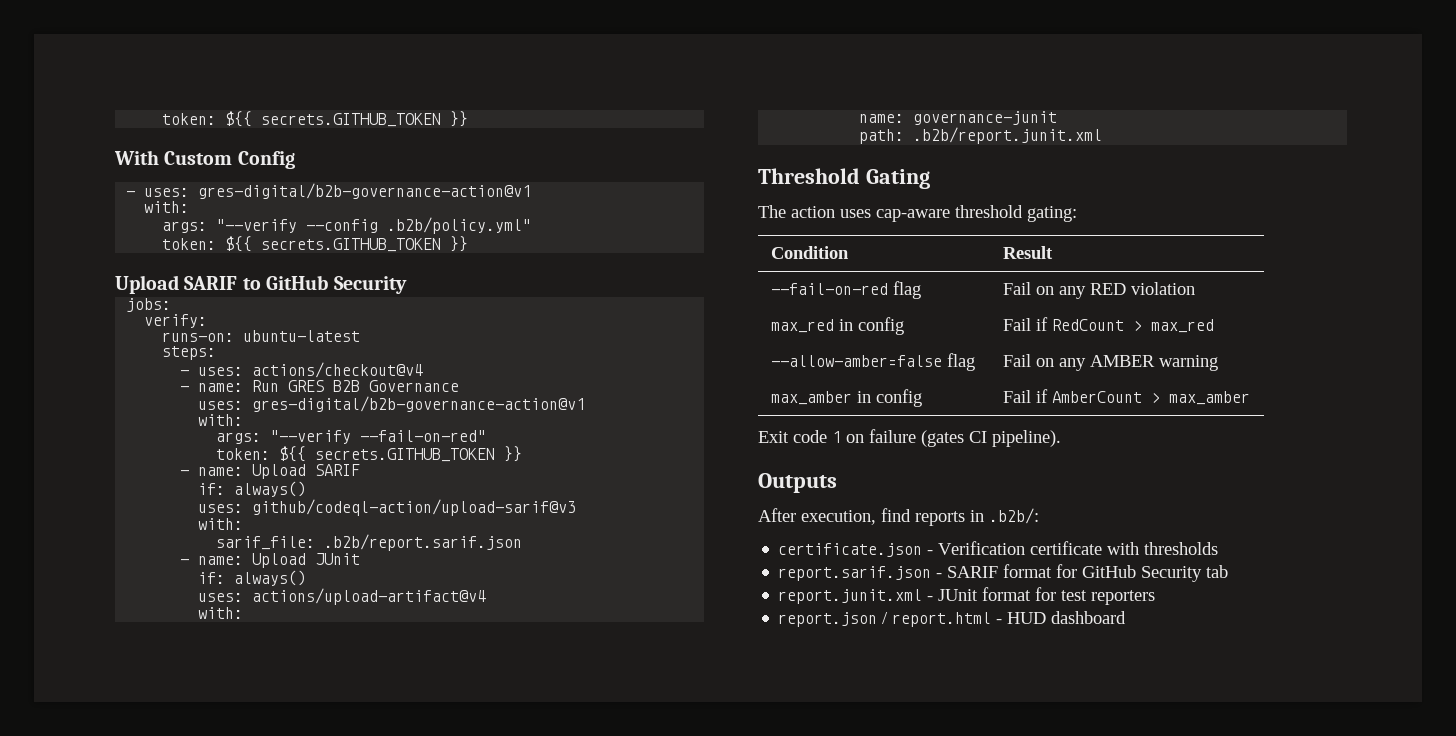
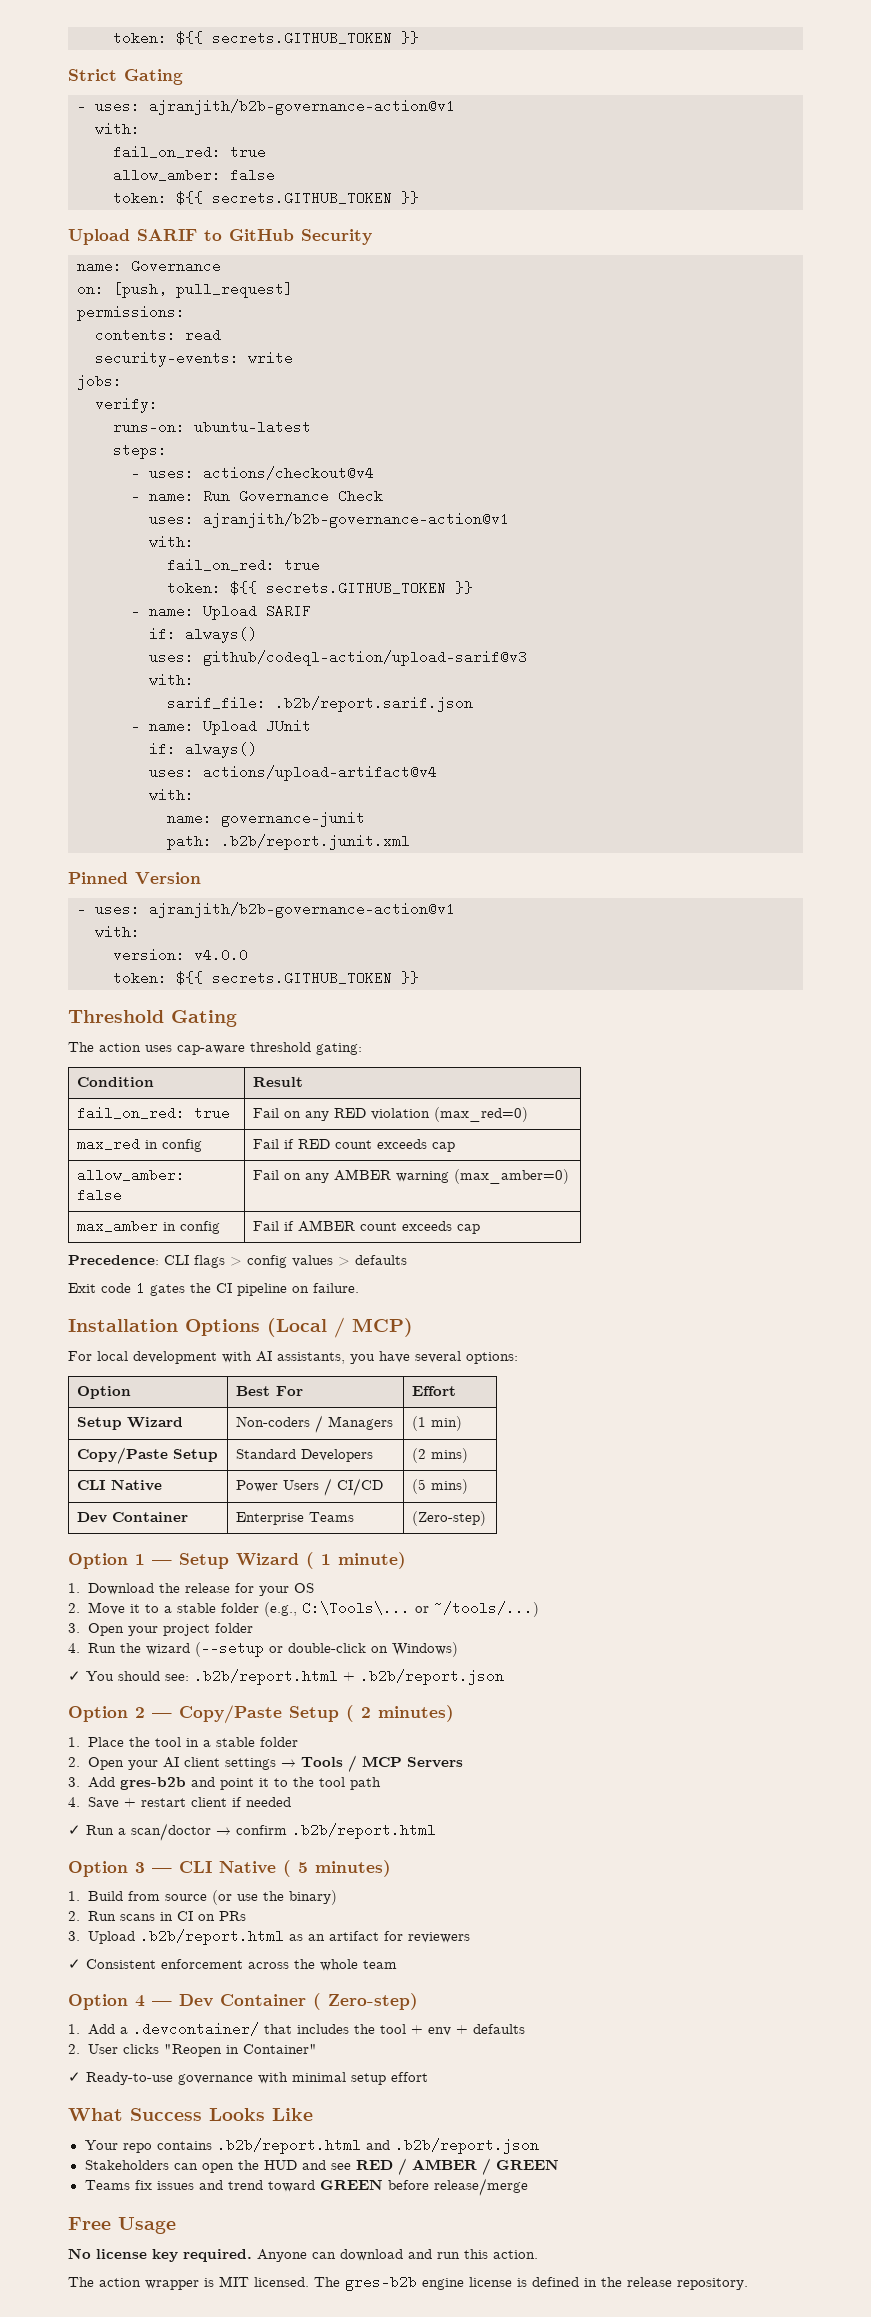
[162,111,469,127] [114,150,295,169] [126,183,532,199] [144,201,190,213] [162,217,532,234] token: ${{ secrets.GITHUB_TOKEN }} // With Custom Config // - uses: gres-digital/b2b-governance-action@v1 // with: // args: "--verify --config .b2b/policy.yml" -> [113,31,419,45] [68,69,183,85] [77,99,455,115] [95,122,140,136] [113,145,266,159] [113,168,275,182] token: ${{ secrets.GITHUB_TOKEN }} // Strict Gating // - uses: ajranjith/b2b-governance-action@v1 // with: // fail_on_red: true // allow_amber: false
(407, 285) none -> [77,259,221,273] [77,282,293,298] [77,305,185,321] [95,328,221,342] [95,351,293,367] // name: Governance // on: [push, pull_request] // permissions: // contents: read // security-events: write
[288,380,460,392] [198,396,586,412] [198,414,244,426] [216,430,487,444] GRES B2B Governance // uses: gres-digital/b2b-governance-action@v1 // with: // args: "--verify --fail-on-red" -> [239,489,383,503] [149,512,509,528] [149,535,194,549] [167,558,320,572] Governance Check // uses: ajranjith/b2b-governance-action@v1 // with: // fail_on_red: true
(1103, 135) none -> [68,872,201,884] [77,902,455,918] [95,925,140,939] [113,948,248,962] [113,971,419,985] // Pinned Version // - uses: ajranjith/b2b-governance-action@v1 // with: // version: v4.0.0 // token: ${{ secrets.GITHUB_TOKEN }}
[771,281,922,299] --fail-on-red flag -> [76,1106,230,1120] fail_on_red: true
(1196, 288) none -> [433,1107,528,1122] (max_red=0)
[1052,319,1215,333] [771,353,976,371] RedCount > max_red // --allow-amber=false flag -> [297,1139,455,1152] [76,1168,185,1182] [76,1188,122,1202] RED count exceeds cap // allow_amber: false
(1219, 363) none -> [453,1169,569,1184] (max_amber=0)
[1052,391,1251,405] [758,429,1061,447] [758,473,837,493] [758,508,1039,526] [778,541,1219,557] [778,564,1229,582] [778,587,1156,605] [778,611,1127,627] AmberCount > max_amber // Exit code 1 on failure (gates CI pipeline). // Outputs // After execution, find reports in .b2b/: // certificate.json - Verification certificate with thresholds // report.sarif.json - SARIF format for GitHub Security tab // report.junit.xml - JUnit format for test reporters // report.json / report.html - HUD dashboard -> [297,1220,480,1234] [68,1255,407,1268] [68,1281,359,1296] [68,1317,413,1338] [68,1351,518,1364] [76,1386,131,1399] [235,1386,303,1396] [411,1386,456,1396] [76,1417,183,1430] [235,1415,393,1433] [411,1416,462,1431] [76,1447,218,1464] [235,1449,373,1462] [411,1448,468,1463] [76,1479,162,1491] [235,1478,383,1496] [411,1479,468,1494] [76,1512,188,1523] [235,1512,354,1525] [411,1511,486,1526] [68,1552,406,1569] [68,1583,314,1596] [68,1601,539,1617] [68,1623,253,1636] [68,1641,458,1657] [68,1669,504,1685] [68,1705,454,1724] [68,1737,298,1747] [68,1755,463,1772] [68,1777,381,1790] [68,1797,291,1809] [68,1823,436,1841] [68,1860,391,1877] [68,1890,337,1905] [68,1911,246,1921] [68,1929,470,1945] [68,1959,397,1971] [68,1993,418,2010] [68,2022,525,2036] [68,2044,317,2057] [68,2072,428,2085] [68,2108,313,2121] [84,2138,539,2154] [84,2158,559,2175] [84,2178,528,2196] [68,2217,176,2234] [68,2248,538,2262] [68,2275,748,2291] AMBER count exceeds cap // Precedence: CLI flags > config values > defaults // Exit code 1 gates the CI pipeline on failure. // Installation Options (Local / MCP) // For local development with AI assistants, you have several options: // Option | Best For | Effort // Setup Wizard | Non-coders / Managers | (1 min) // Copy/Paste Setup | Standard Developers | (2 mins) // CLI Native | Power Users / CI/CD | (5 mins) // Dev Container | Enterprise Teams | (Zero-step) // Option 1 — Setup Wizard ( 1 minute) // 1. Download the release for your OS // 2. Move it to a stable folder (e.g., C:\Tools\... or ~/tools/...) // 3. Open your project folder // 4. Run the wizard (--setup or double-click on Windows) // ✓ You should see: .b2b/report.html + .b2b/report.json // Option 2 — Copy/Paste Setup ( 2 minutes) // 1. Place the tool in a stable folder // 2. Open your AI client settings → Tools / MCP Servers // 3. Add gres-b2b and point it to the tool path // 4. Save + restart client if needed // ✓ Run a scan/doctor → confirm .b2b/report.html // Option 3 — CLI Native ( 5 minutes) // 1. Build from source (or use the binary) // 2. Run scans in CI on PRs // 3. Upload .b2b/report.html as an artifact for reviewers // ✓ Consistent enforcement across the whole team // Option 4 — Dev Container ( Zero-step) // 1. Add a .devcontainer/ that includes the tool + env + defaults // 2. User clicks "Reopen in Container" // ✓ Ready-to-use governance with minimal setup effort // What Success Looks Like // Your repo contains .b2b/report.html and .b2b/report.json // Stakeholders can open the HUD and see RED / AMBER / GREEN // Teams fix issues and trend toward GREEN before release/merge // Free Usage // No license key required. Anyone can download and run this action. // The action wrapper is MIT licensed. The gres-b2b engine license is defined in the release repository.

